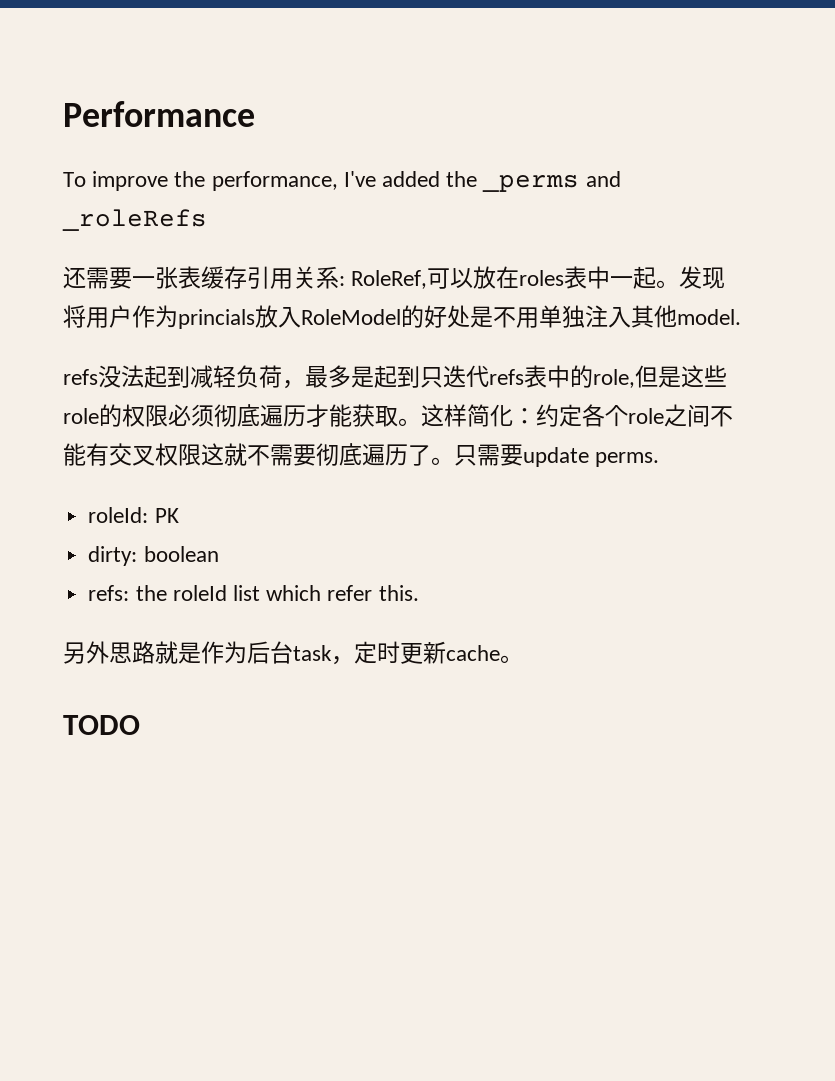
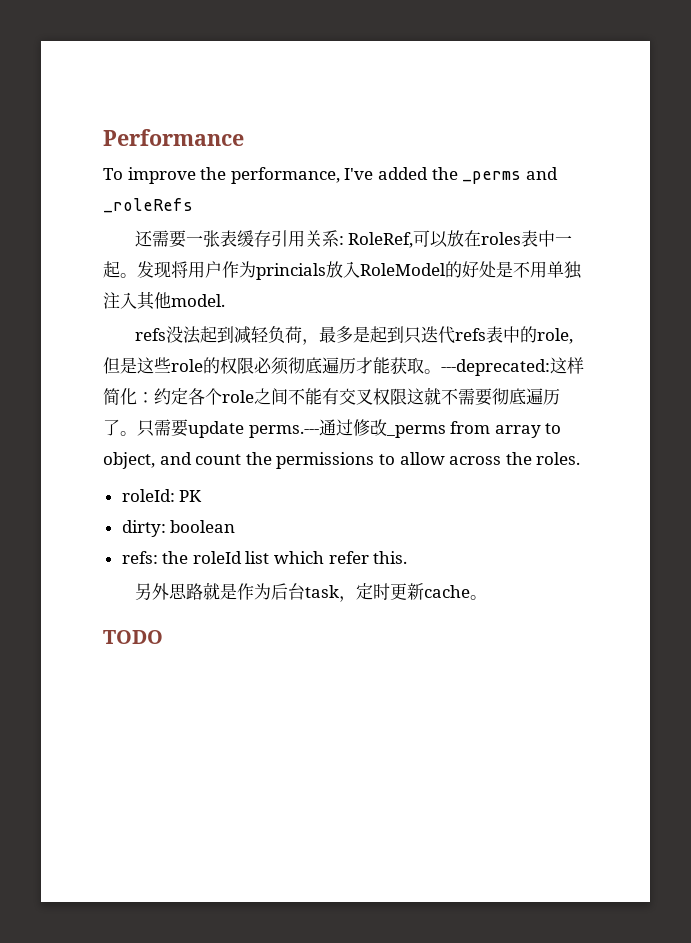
(421, 422) none -> [441,359,550,376] ---deprecated:
[595,452,660,467] perms. -> [248,419,562,438] [103,452,581,469] perms.---通过修改_perms from array to object, and count the permissions to allow across the roles.

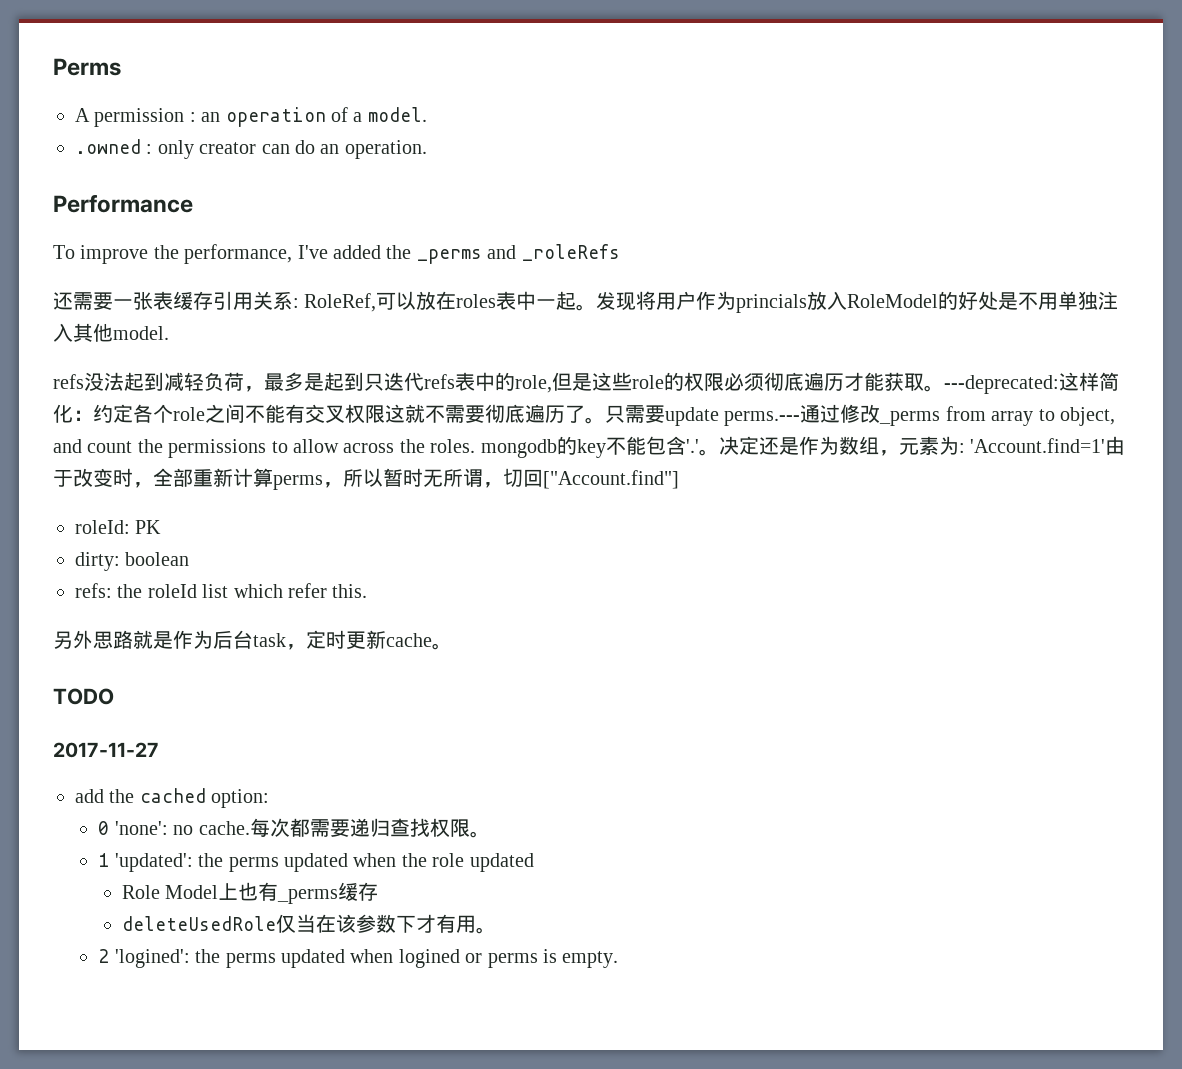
(103, 137) none -> [53,58,121,76] [75,107,427,127] [75,139,427,159] Perms // A permission : an operation of a model. // .owned : only creator can do an operation. //
(581, 458) none -> [480,436,1125,458] [53,468,679,490] mongodb的key不能包含'.'。决定还是作为数组，元素为: 'Account.find=1'由于改变时，全部重新计算perms，所以暂时无所谓，切回["Account.find"]
(163, 637) none -> [53,742,159,758] [75,788,270,808] [98,818,490,838] [98,853,534,872] [121,882,379,904] [121,914,496,934] [98,949,619,968] // 2017-11-27 // add the cached option: // 0 'none': no cache.每次都需要递归查找权限。 // 1 'updated': the perms updated when the role updated // Role Model上也有_perms缓存 // deleteUsedRole仅当在该参数下才有用。 // 2 'logined': the perms updated when logined or perms is empty.

